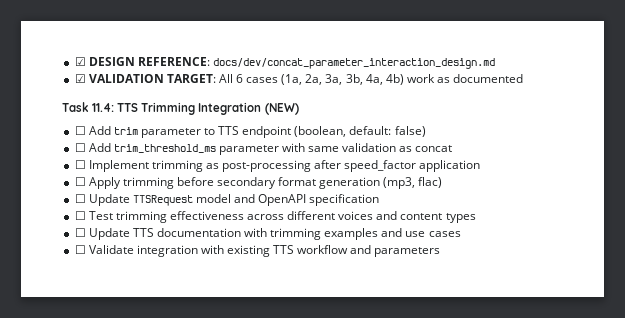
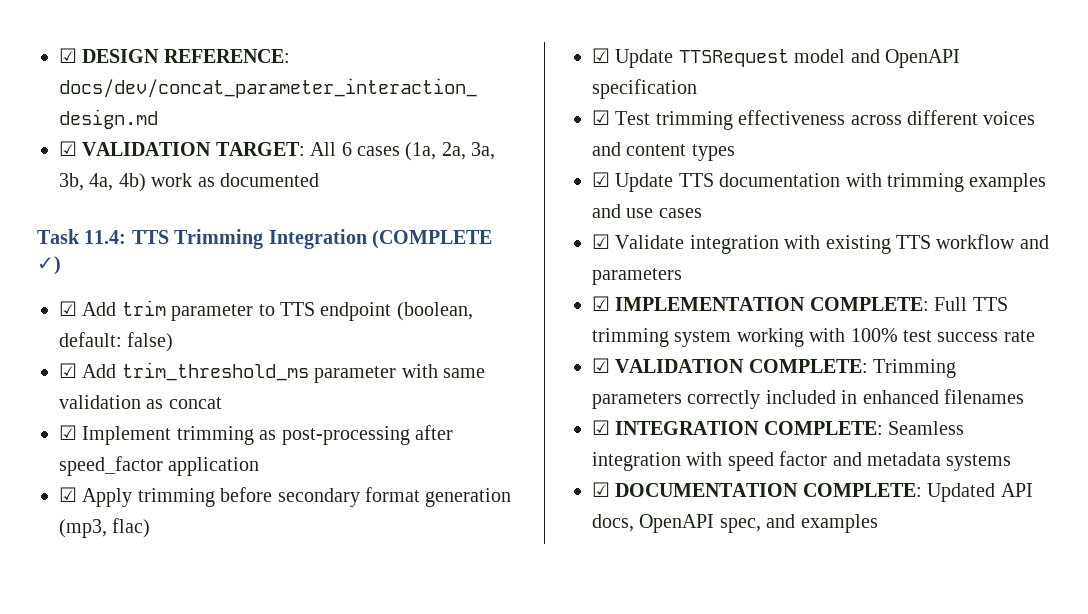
[264,103,299,115] [74,126,86,135] (NEW) // ☐ -> [372,230,492,249] [37,256,61,275] [59,301,77,316] (COMPLETE ✓) // ☑
[74,143,86,152] ☐ -> [59,363,77,378] ☑
[74,160,86,169] ☐ -> [59,425,77,440] ☑
[74,177,86,186] ☐ -> [59,487,77,502] ☑
[74,194,86,203] ☐ -> [592,48,610,63] ☑
[74,211,86,220] ☐ -> [592,110,610,125] ☑
[74,228,86,237] ☐ -> [592,172,610,187] ☑
[74,245,86,254] ☐ -> [592,234,610,249] ☑
(441, 252) none -> [592,296,1008,311] [592,328,1035,347] [592,358,957,378] [592,389,1024,409] [592,420,965,435] [592,451,1012,471] [592,482,1033,502] [592,514,878,533] // ☑ IMPLEMENTATION COMPLETE: Full TTS trimming system working with 100% test success rate // ☑ VALIDATION COMPLETE: Trimming parameters correctly included in enhanced filenames // ☑ INTEGRATION COMPLETE: Seamless integration with speed factor and metadata systems // ☑ DOCUMENTATION COMPLETE: Updated API docs, OpenAPI spec, and examples

